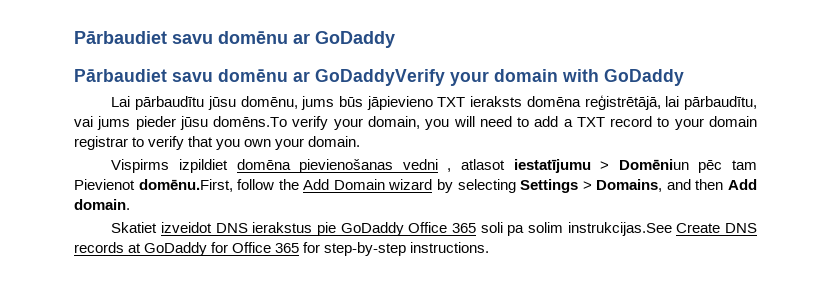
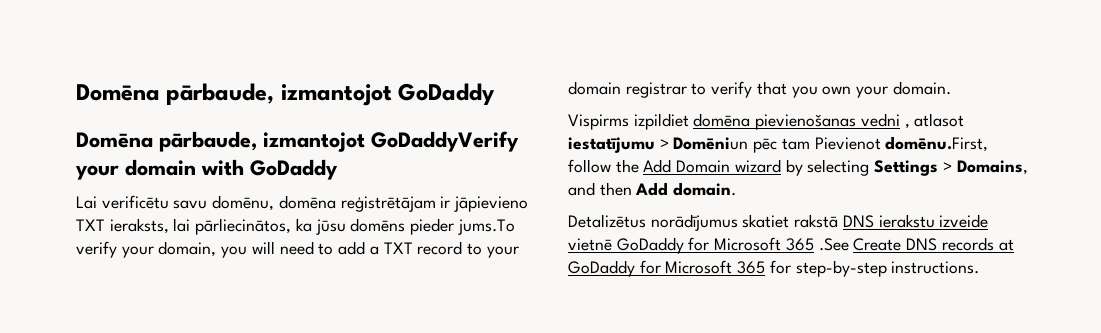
[74,31,395,48] [74,69,310,82] Pārbaudiet savu domēnu ar GoDaddy // Pārbaudiet savu domēnu ar -> [76,83,496,106] [76,131,365,152] Domēna pārbaude, izmantojot GoDaddy // Domēna pārbaude, izmantojot
[135,95,757,110] [74,116,288,130] pārbaudītu jūsu domēnu, jums būs jāpievieno TXT ieraksts domēna reģistrētājā, lai pārbaudītu, vai jums pieder jūsu domēns.To -> [101,195,529,212] [76,218,515,235] verificētu savu domēnu, domēna reģistrētājam ir jāpievieno TXT ieraksts, lai pārliecinātos, ka jūsu domēns pieder jums.To
[111,222,672,236] Skatiet izveidot DNS ierakstus pie GoDaddy Office 365 soli pa solim instrukcijas.See -> [568,214,989,231] [568,237,849,254] Detalizētus norādījumus skatiet rakstā DNS ierakstu izveide vietnē GoDaddy for Microsoft 365 .See
[232,242,272,253] Office -> [665,260,733,274] Microsoft

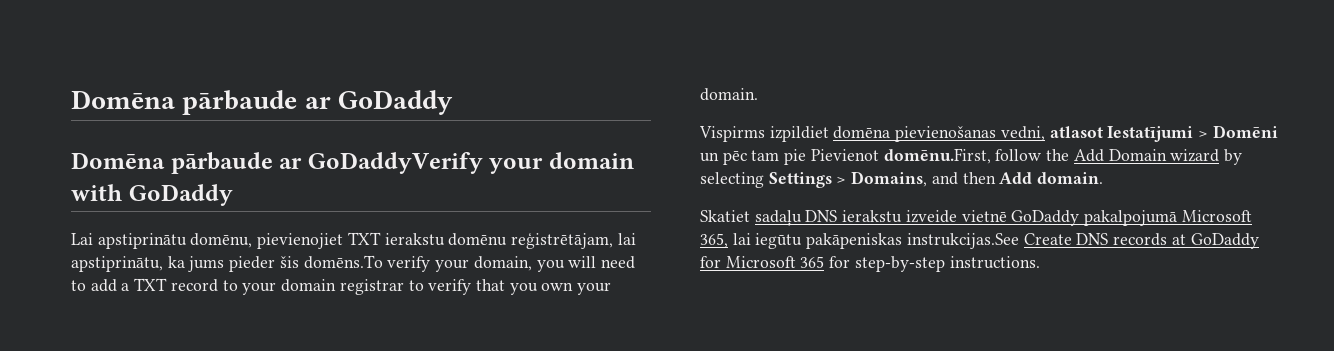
[76,83,392,106] Domēna pārbaude, izmantojot -> [71,90,331,115] Domēna pārbaude ar
[159,131,365,152] pārbaude, izmantojot -> [170,152,303,174] pārbaude ar
[101,195,529,212] [76,218,515,235] verificētu savu domēnu, domēna reģistrētājam ir jāpievieno TXT ieraksts, lai pārliecinātos, ka jūsu domēns pieder jums.To -> [97,232,636,249] [71,255,383,272] apstiprinātu domēnu, pievienojiet TXT ierakstu domēnu reģistrētājam, lai apstiprinātu, ka jums pieder šis domēns.To
[860,113,965,129] [568,137,749,153] vedni , atlasot iestatījumu > Domēniun -> [1000,125,1278,142] [700,152,719,162] vedni, atlasot Iestatījumi > Domēni un
(810, 144) none -> [784,149,807,165] pie
[568,214,839,231] Detalizētus norādījumus skatiet rakstā -> [700,210,802,226] Skatiet sadaļu
[688,237,849,251] for Microsoft 365 .See -> [1084,210,1252,226] [700,233,1019,249] pakalpojumā Microsoft 365, lai iegūtu pakāpeniskas instrukcijas.See

